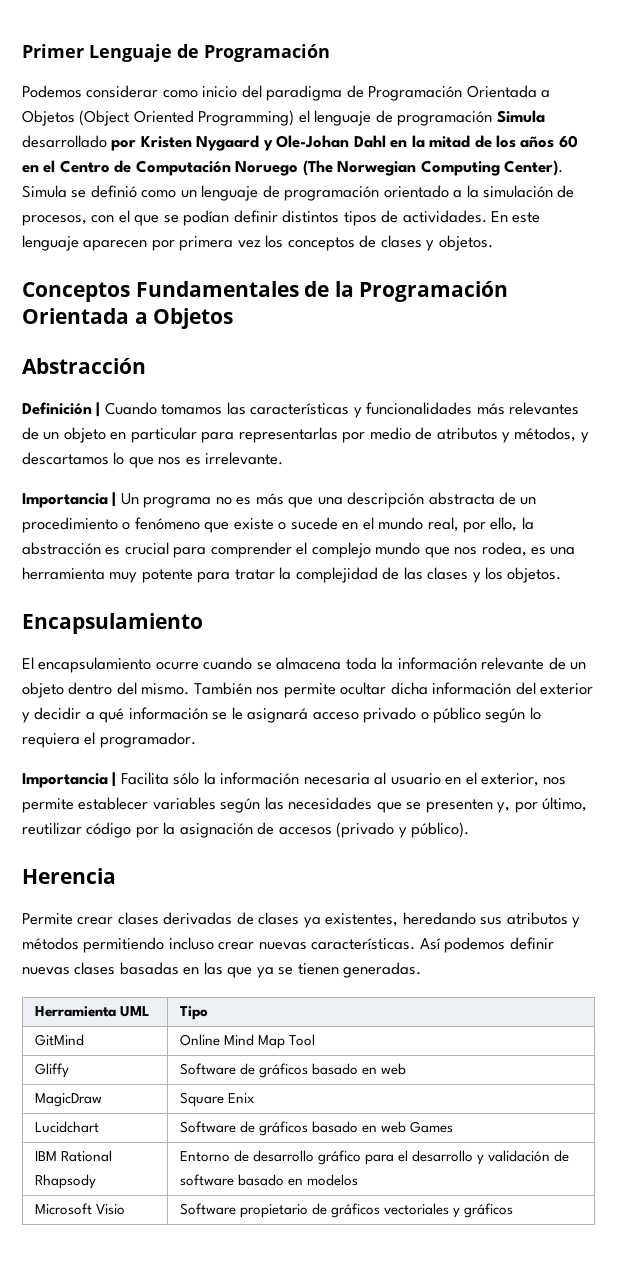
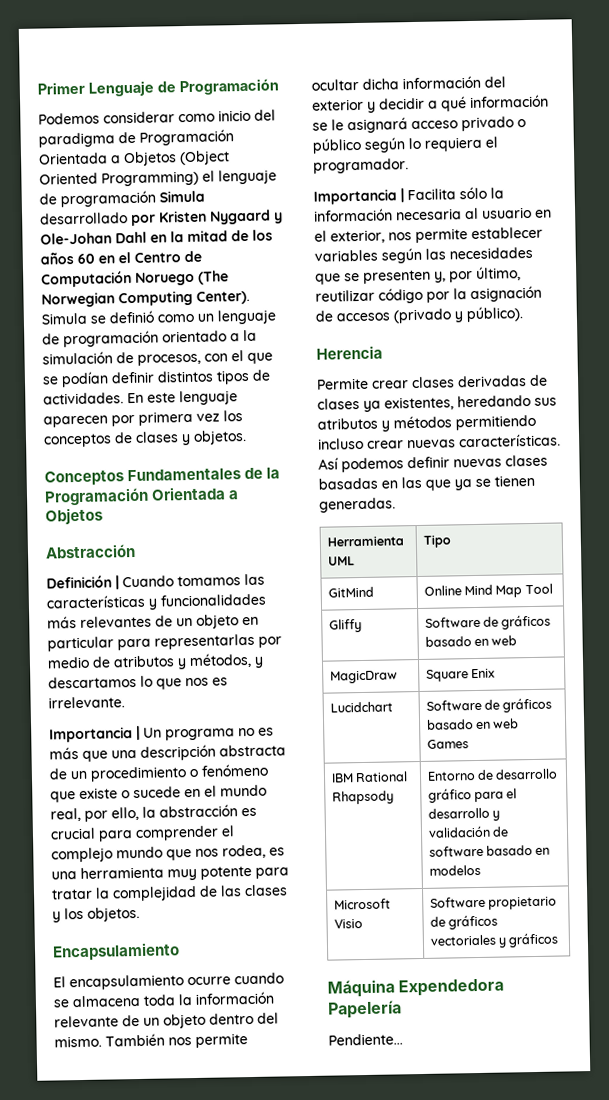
(514, 1210) none -> [327,978,505,998] [327,1000,402,1019] [328,1033,403,1046] // Máquina Expendedora Papelería // Pendiente...

